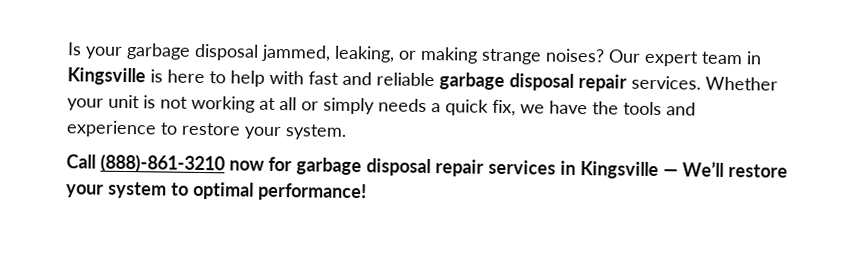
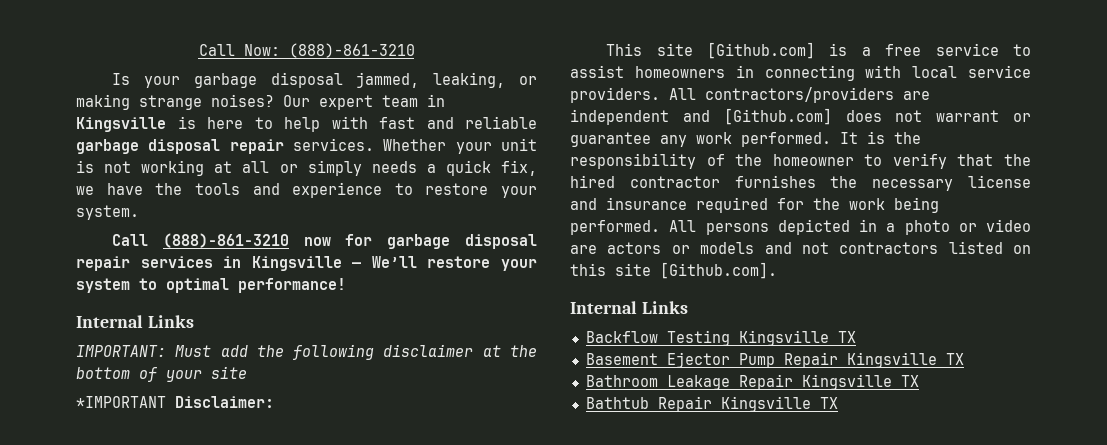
(67, 49) none -> [198,43,415,58] Call Now: (888)-861-3210 //
(367, 192) none -> [76,315,194,328] [76,344,537,360] [76,366,247,382] [76,396,274,408] [606,42,1031,59] [570,65,1031,81] [570,87,930,103] [570,108,1031,125] [570,131,921,147] [570,153,1031,169] [570,175,1031,191] [570,197,939,213] [570,219,1031,235] [570,241,1031,254] [570,262,777,279] [570,301,688,314] [585,330,856,346] [585,352,964,368] [585,374,919,390] [585,396,838,412] // Internal Links // IMPORTANT: Must add the following disclaimer at the bottom of your site // *IMPORTANT Disclaimer: // This site [Github.com] is a free service to assist homeowners in connecting with local service providers. All contractors/providers are independent and [Github.com] does not warrant or guarantee any work performed. It is the responsibility of the homeowner to verify that the hired contractor furnishes the necessary license and insurance required for the work being performed. All persons depicted in a photo or video are actors or models and not contractors listed on this site [Github.com]. // Internal Links // Backflow Testing Kingsville TX // Basement Ejector Pump Repair Kingsville TX // Bathroom Leakage Repair Kingsville TX // Bathtub Repair Kingsville TX

